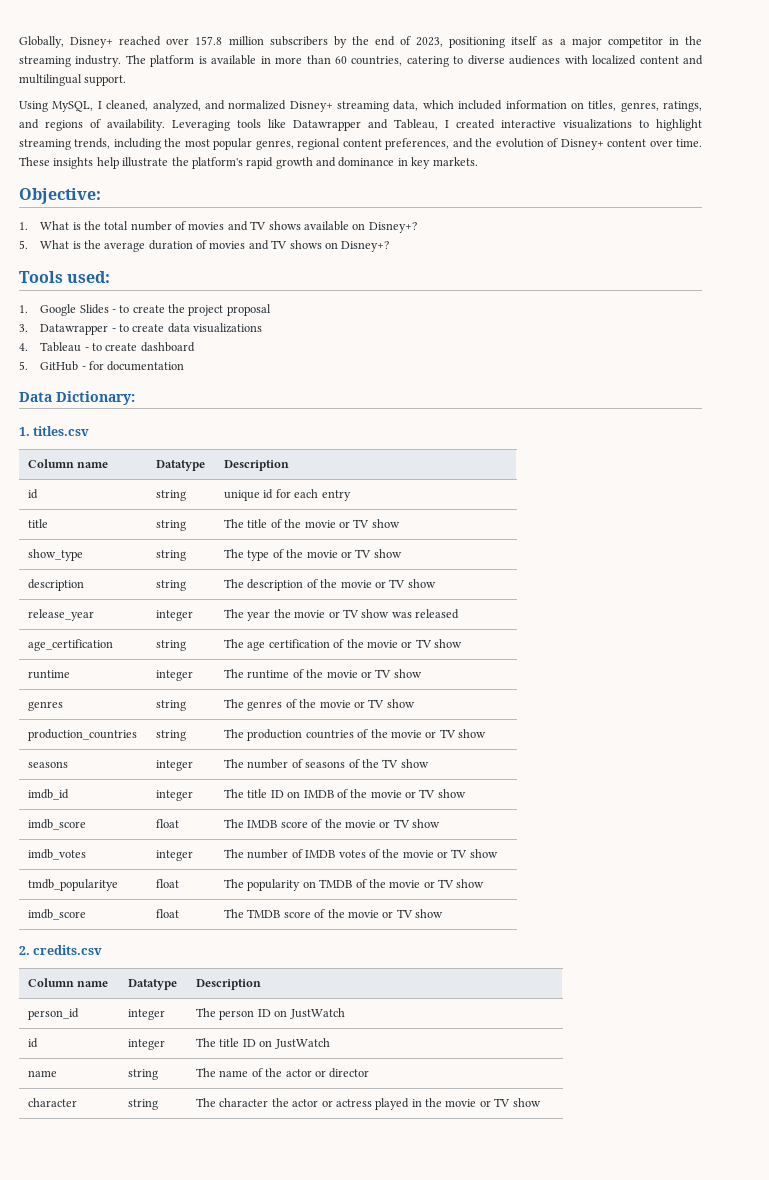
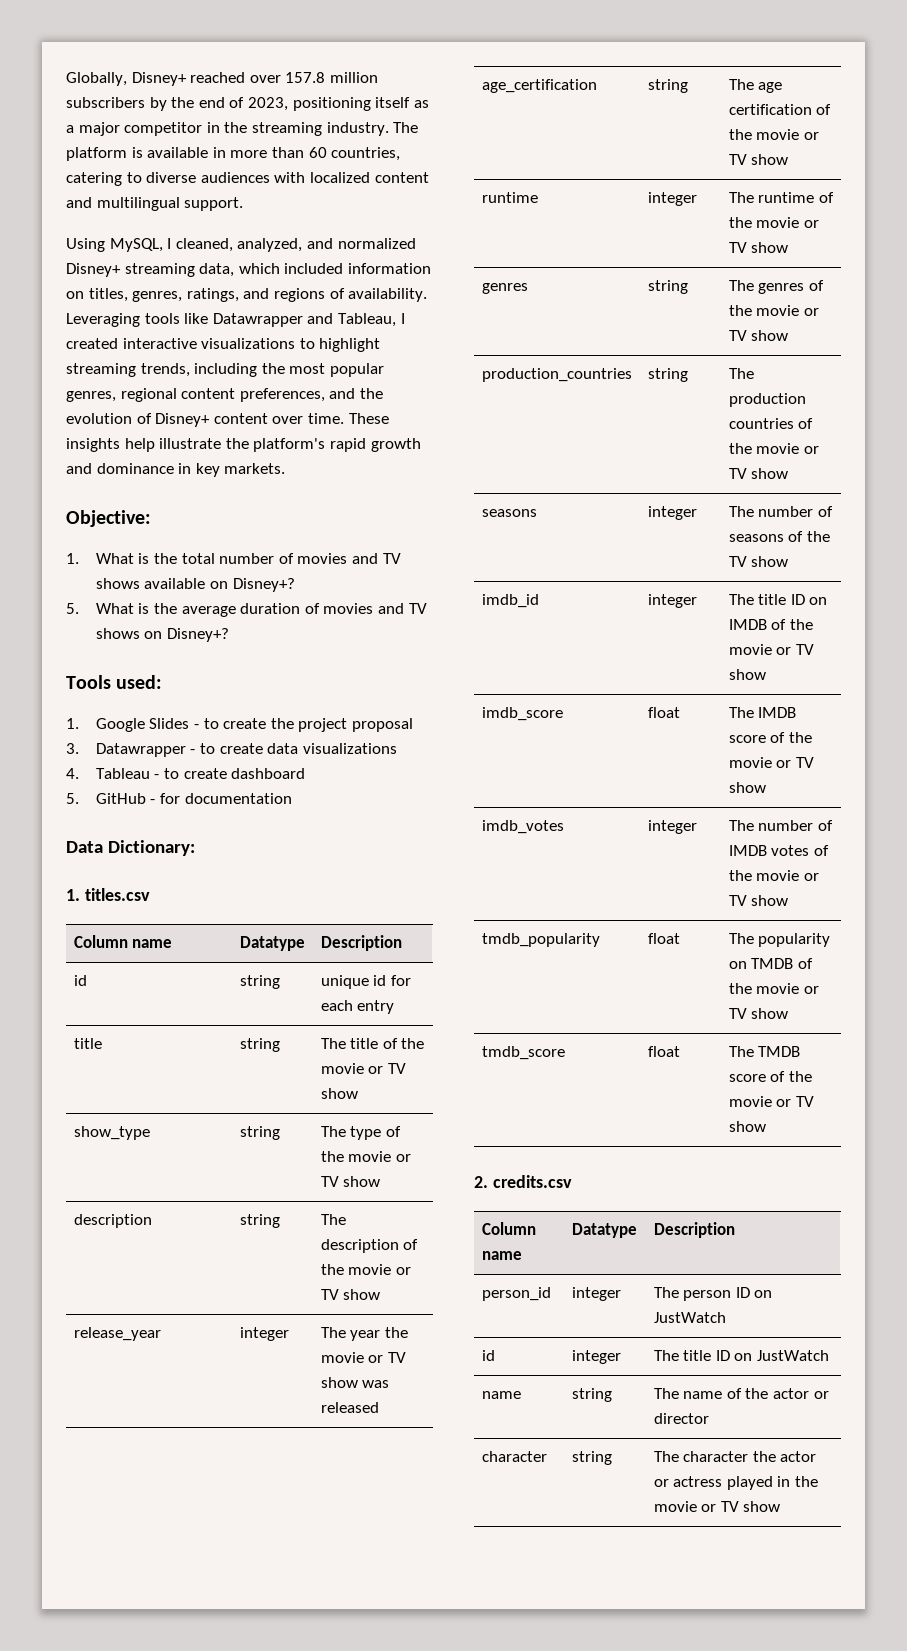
[28,879,119,891] tmdb_popularitye -> [481,933,600,947] tmdb_popularity
[28,909,87,920] imdb_score -> [481,1046,565,1060] tmdb_score

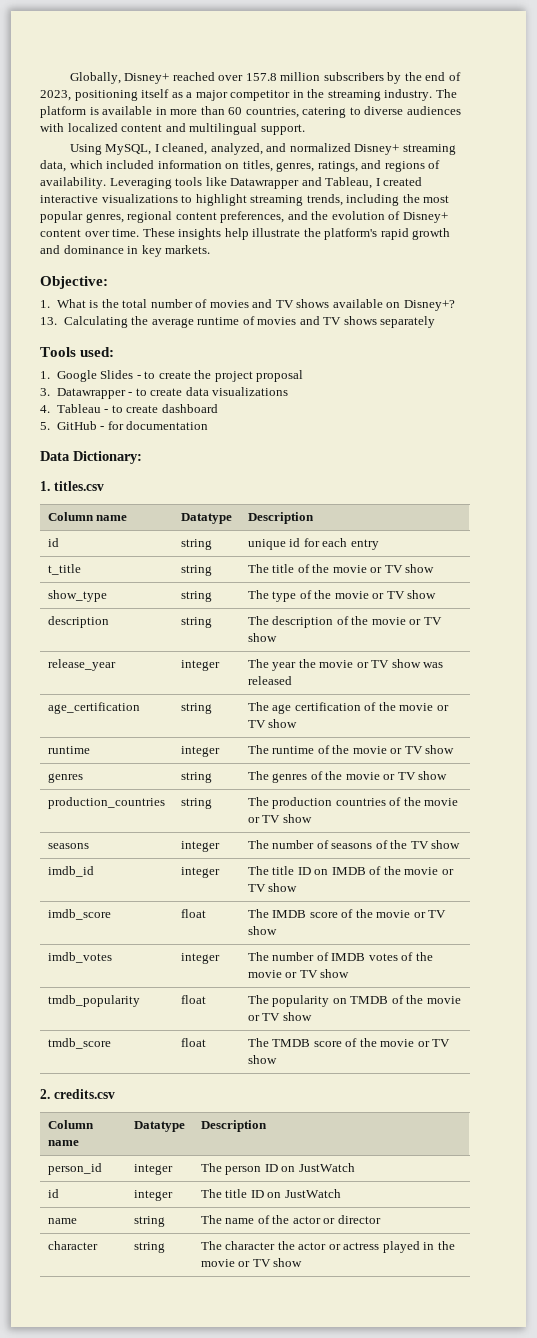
[66,603,150,614] 5. What is -> [40,316,128,328] 13. Calculating
[240,603,427,614] [95,628,229,642] duration of movies and TV shows on Disney+? -> [197,316,436,328] runtime of movies and TV shows separately
[73,1038,102,1049] title -> [47,564,81,575] t_title

